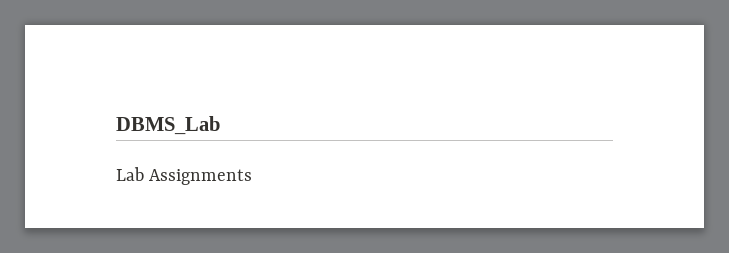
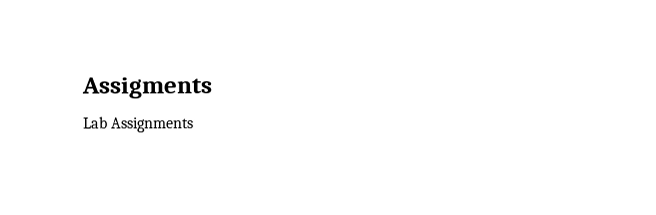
[116,116,220,135] DBMS_Lab -> [81,77,212,99] Assigments

